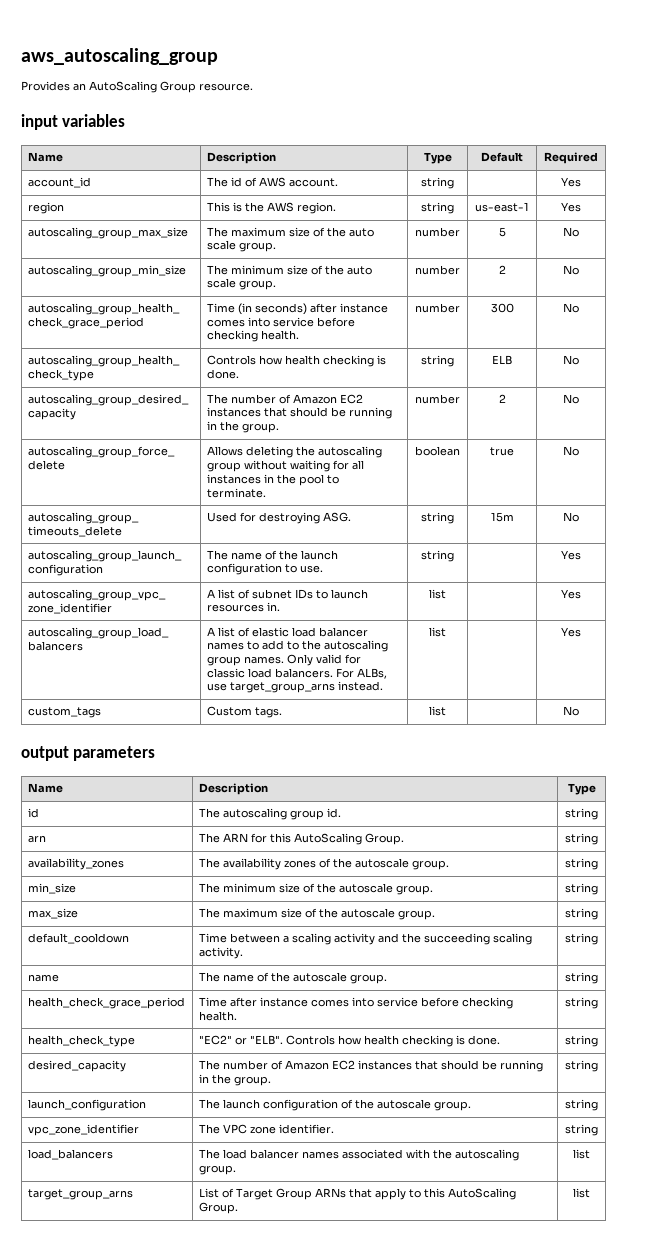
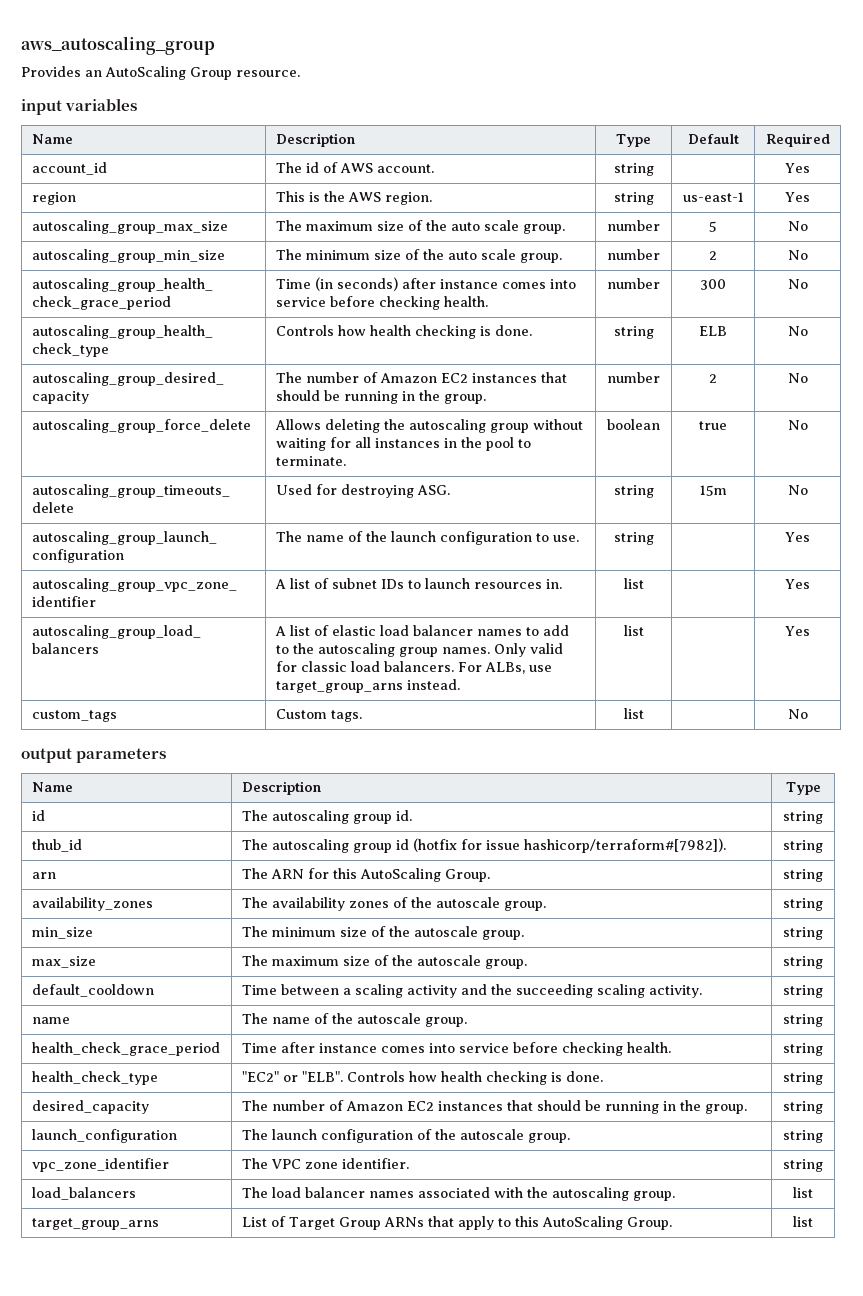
(598, 814) none -> [31,839,82,852] [241,838,726,853] [783,840,823,853] // thub_id | The autoscaling group id (hotfix for issue hashicorp/terraform#[7982]). | string

